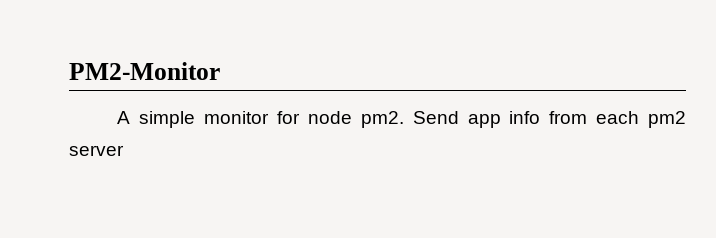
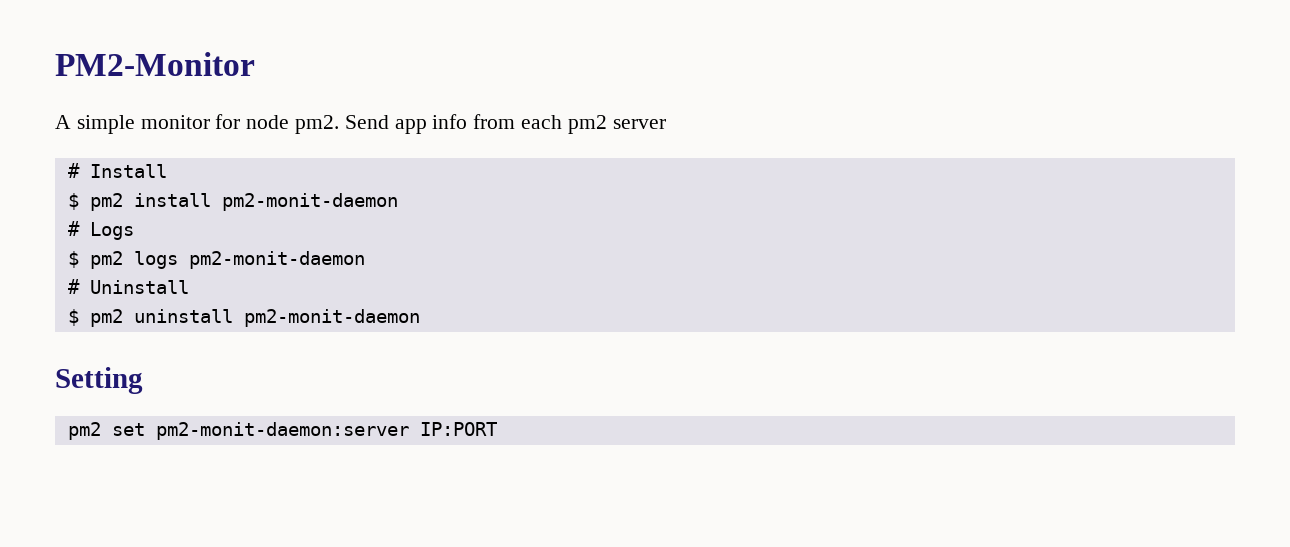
(124, 150) none -> [67,163,167,178] [67,193,398,211] [67,221,134,240] [67,251,365,269] [67,279,189,294] [67,309,420,327] [55,367,143,394] [67,422,497,440] // # Install // $ pm2 install pm2-monit-daemon // # Logs // $ pm2 logs pm2-monit-daemon // # Uninstall // $ pm2 uninstall pm2-monit-daemon // Setting // pm2 set pm2-monit-daemon:server IP:PORT

